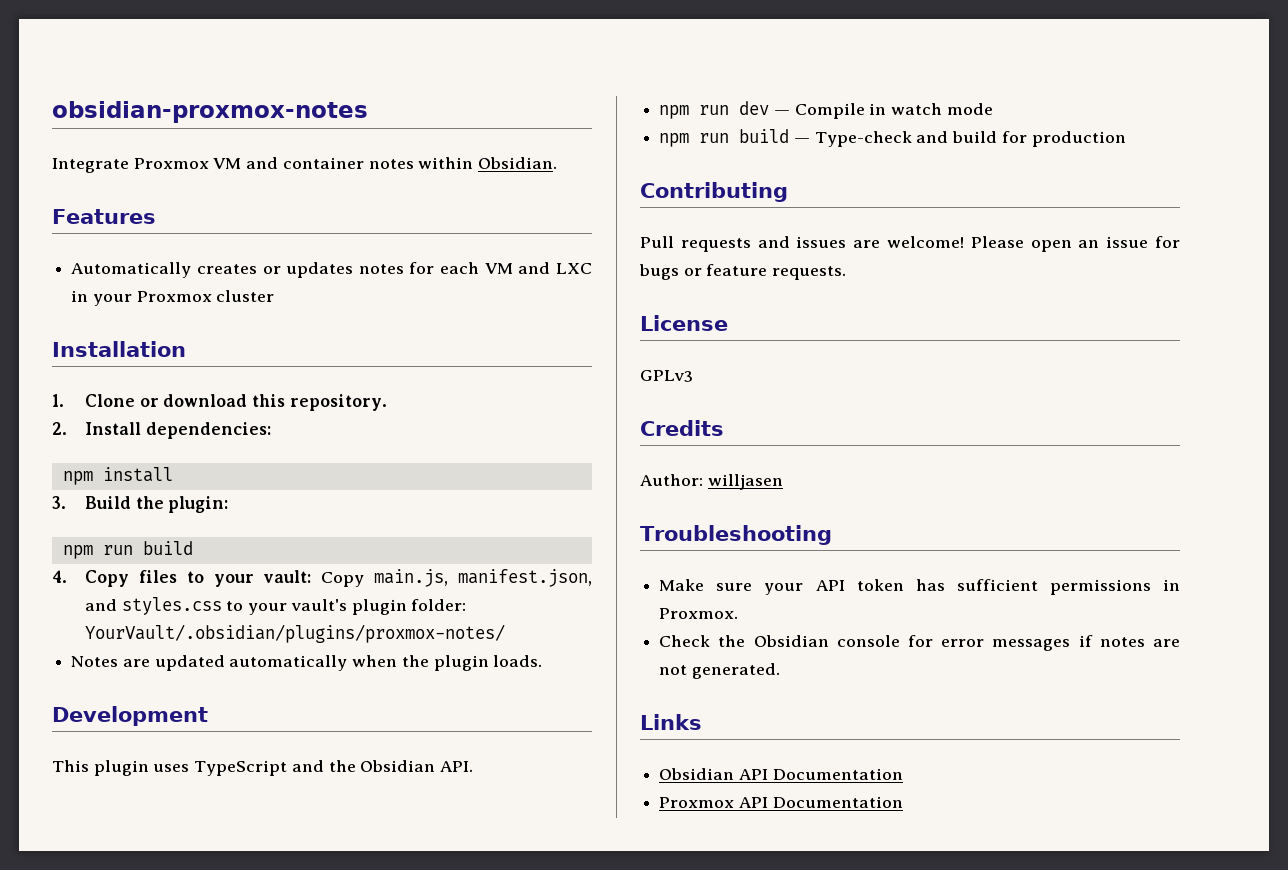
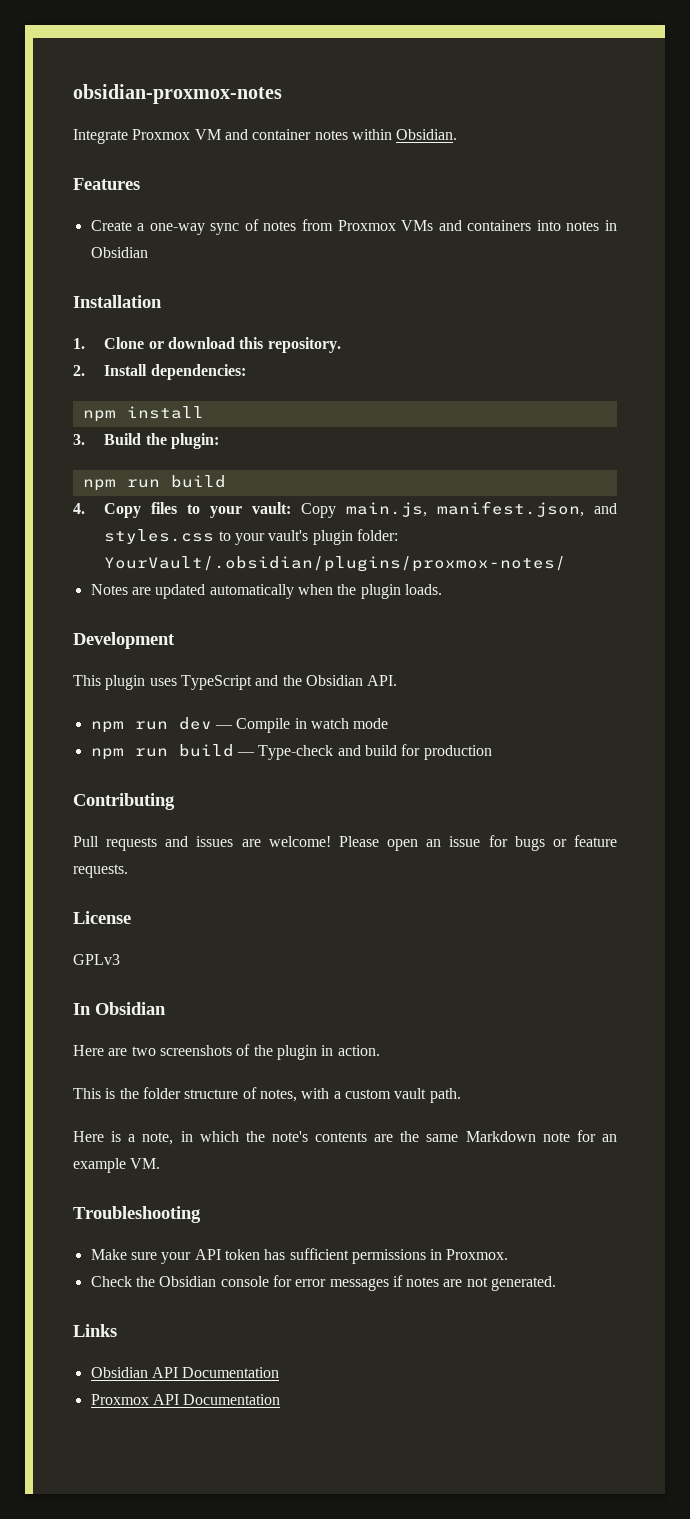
[71,262,593,278] [71,290,275,306] Automatically creates or updates notes for each VM and LXC in your Proxmox cluster -> [90,219,618,235] [90,247,148,258] Create a one-way sync of notes from Proxmox VMs and containers into notes in Obsidian
[640,420,724,436] [640,474,783,490] Credits // Author: willjasen -> [73,1002,166,1015] [73,1044,380,1060] [73,1087,461,1103] [73,1130,617,1145] [73,1158,161,1173] In Obsidian // Here are two screenshots of the plugin in action. // This is the folder structure of notes, with a custom vault path. // Here is a note, in which the note's contents are the same Markdown note for an example VM.

